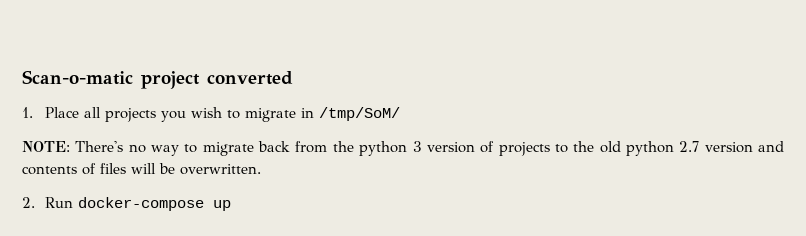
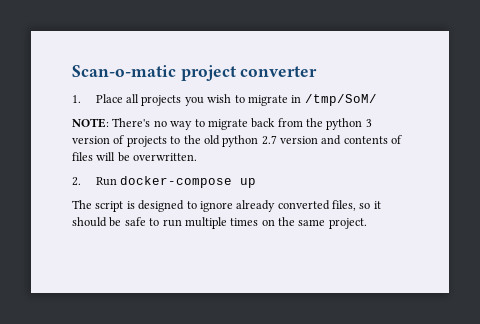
[207,71,293,85] converted -> [240,66,318,77] converter
(232, 205) none -> [72,200,381,212] [72,217,367,229] // The script is designed to ignore already converted files, so it should be safe to run multiple times on the same project.

